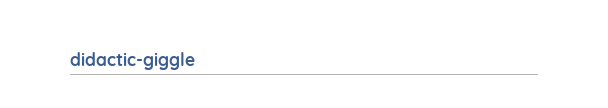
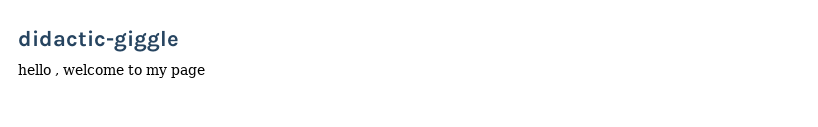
(195, 61) none -> [18,64,205,78] // hello , welcome to my page

